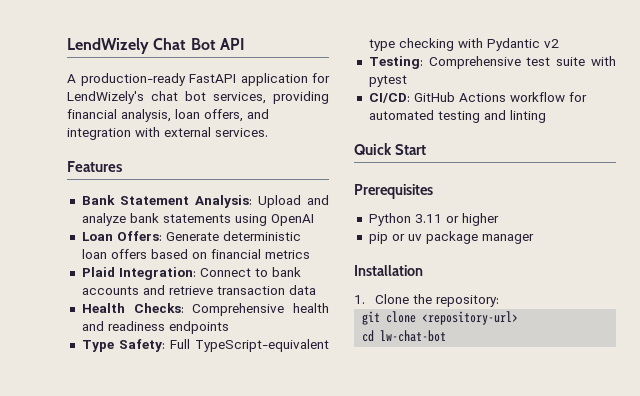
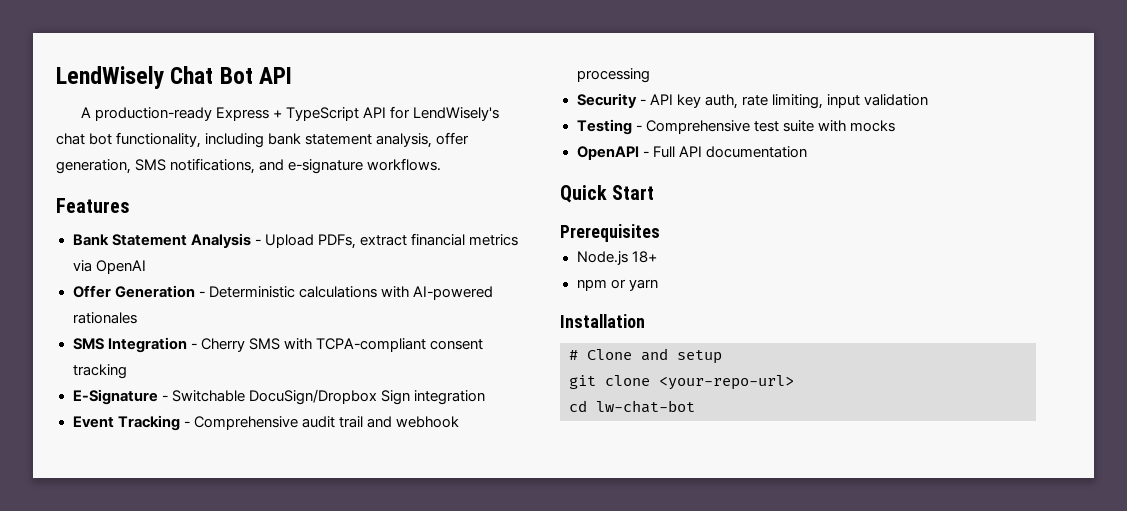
[67,38,149,54] LendWizely -> [56,66,164,89] LendWisely
[189,73,330,86] [67,91,329,104] [67,109,269,122] [67,127,268,140] [67,161,122,172] [81,195,329,208] [81,213,314,226] [81,231,301,241] [81,249,310,259] [81,267,301,280] [81,285,316,295] [81,303,329,316] [81,321,229,334] [81,339,329,352] [368,38,559,51] [368,56,616,69] [368,75,407,87] [368,92,587,103] [368,110,546,123] [354,143,427,155] [354,184,433,199] [368,213,499,226] [368,231,534,244] [354,265,423,276] [354,294,500,307] FastAPI application for LendWizely's chat bot services, providing financial analysis, loan offers, and integration with external services. // Features // Bank Statement Analysis: Upload and analyze bank statements using OpenAI // Loan Offers: Generate deterministic loan offers based on financial metrics // Plaid Integration: Connect to bank accounts and retrieve transaction data // Health Checks: Comprehensive health and readiness endpoints // Type Safety: Full TypeScript-equivalent type checking with Pydantic v2 // Testing: Comprehensive test suite with pytest // CI/CD: GitHub Actions workflow for automated testing and linting // Quick Start // Prerequisites // Python 3.11 or higher // pip or uv package manager // Installation // 1. Clone the repository: -> [216,106,500,121] [56,132,470,148] [56,158,442,174] [56,198,130,213] [72,233,518,249] [72,260,146,274] [72,285,493,300] [72,312,137,324] [72,337,483,353] [72,364,127,379] [72,389,485,405] [72,415,459,431] [576,68,650,83] [576,93,928,109] [576,119,895,135] [576,146,807,160] [560,185,655,203] [560,224,660,242] [576,251,657,265] [576,279,658,291] [560,314,645,328] [569,348,722,364] Express + TypeScript API for LendWisely's chat bot functionality, including bank statement analysis, offer generation, SMS notifications, and e-signature workflows. // Features // Bank Statement Analysis - Upload PDFs, extract financial metrics via OpenAI // Offer Generation - Deterministic calculations with AI-powered rationales // SMS Integration - Cherry SMS with TCPA-compliant consent tracking // E-Signature - Switchable DocuSign/Dropbox Sign integration // Event Tracking - Comprehensive audit trail and webhook processing // Security - API key auth, rate limiting, input validation // Testing - Comprehensive test suite with mocks // OpenAPI - Full API documentation // Quick Start // Prerequisites // Node.js 18+ // npm or yarn // Installation // # Clone and setup
[422,311,519,325] <repository-url> -> [659,375,794,390] <your-repo-url>

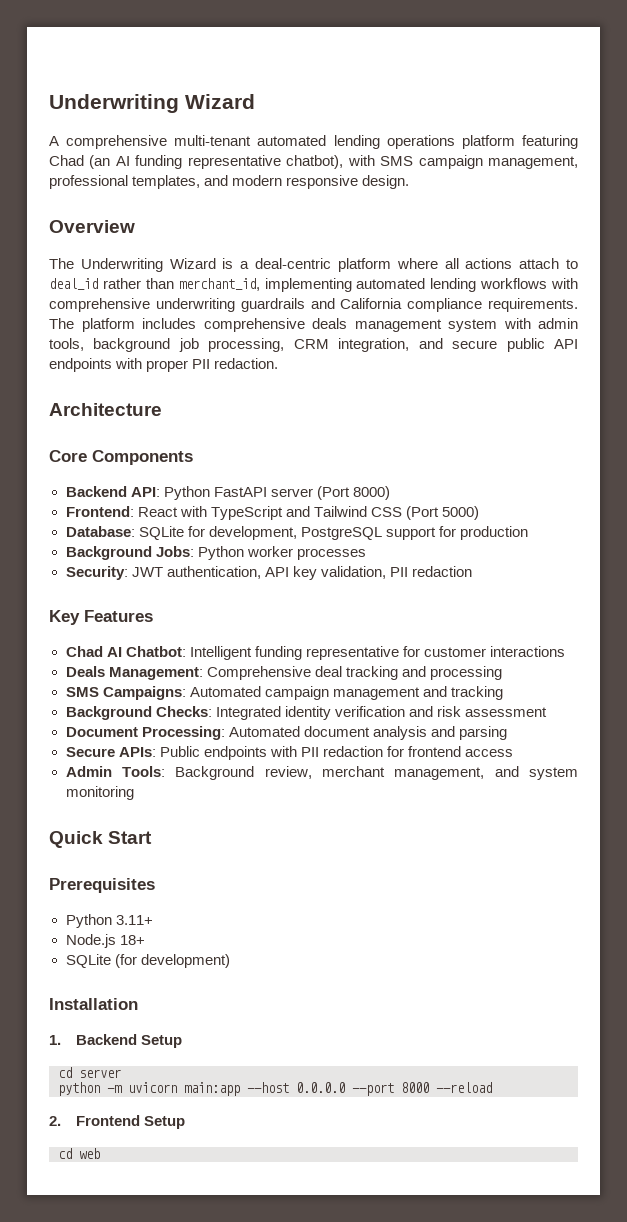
[56,66,293,89] [81,106,500,121] [56,132,470,148] [56,158,442,174] [56,198,130,213] [72,233,518,249] [72,260,146,274] [72,285,493,300] [72,312,137,324] [72,337,483,353] [72,364,127,379] [72,389,485,405] [72,415,459,431] [576,68,650,83] [576,93,928,109] [576,119,895,135] [576,146,807,160] LendWisely Chat Bot API // A production-ready Express + TypeScript API for LendWisely's chat bot functionality, including bank statement analysis, offer generation, SMS notifications, and e-signature workflows. // Features // Bank Statement Analysis - Upload PDFs, extract financial metrics via OpenAI // Offer Generation - Deterministic calculations with AI-powered rationales // SMS Integration - Cherry SMS with TCPA-compliant consent tracking // E-Signature - Switchable DocuSign/Dropbox Sign integration // Event Tracking - Comprehensive audit trail and webhook processing // Security - API key auth, rate limiting, input validation // Testing - Comprehensive test suite with mocks // OpenAPI - Full API documentation -> [49,94,255,113] [49,135,579,149] [49,155,579,169] [49,175,410,189] [49,220,135,233] [49,258,578,272] [49,278,578,292] [49,298,578,312] [49,318,578,332] [49,338,579,352] [49,358,279,372] [49,403,162,416] [49,450,193,465] [65,486,390,500] [65,506,479,520] [65,526,528,540] [65,546,366,560] [65,566,472,580] [49,610,153,625] [65,646,565,660] [65,666,502,680] [65,686,503,700] [65,706,547,720] [65,726,507,740] [65,746,513,760] [65,766,579,780] [65,786,134,800] Underwriting Wizard // A comprehensive multi-tenant automated lending operations platform featuring Chad (an AI funding representative chatbot), with SMS campaign management, professional templates, and modern responsive design. // Overview // The Underwriting Wizard is a deal-centric platform where all actions attach to deal_id rather than merchant_id, implementing automated lending workflows with comprehensive underwriting guardrails and California compliance requirements. The platform includes comprehensive deals management system with admin tools, background job processing, CRM integration, and secure public API endpoints with proper PII redaction. // Architecture // Core Components // Backend API: Python FastAPI server (Port 8000) // Frontend: React with TypeScript and Tailwind CSS (Port 5000) // Database: SQLite for development, PostgreSQL support for production // Background Jobs: Python worker processes // Security: JWT authentication, API key validation, PII redaction // Key Features // Chad AI Chatbot: Intelligent funding representative for customer interactions // Deals Management: Comprehensive deal tracking and processing // SMS Campaigns: Automated campaign management and tracking // Background Checks: Integrated identity verification and risk assessment // Document Processing: Automated document analysis and parsing // Secure APIs: Public endpoints with PII redaction for frontend access // Admin Tools: Background review, merchant management, and system monitoring
(660, 233) none -> [65,914,153,928] // Python 3.11+
[576,279,658,291] [560,314,645,328] [569,348,722,364] [569,375,794,390] [569,400,695,413] npm or yarn // Installation // # Clone and setup // git clone <your-repo-url> // cd lw-chat-bot -> [65,954,230,968] [49,998,138,1010] [49,1034,183,1048] [58,1067,121,1078] [58,1082,492,1096] [49,1115,186,1129] [58,1148,100,1159] SQLite (for development) // Installation // 1. Backend Setup // cd server // python -m uvicorn main:app --host 0.0.0.0 --port 8000 --reload // 2. Frontend Setup // cd web

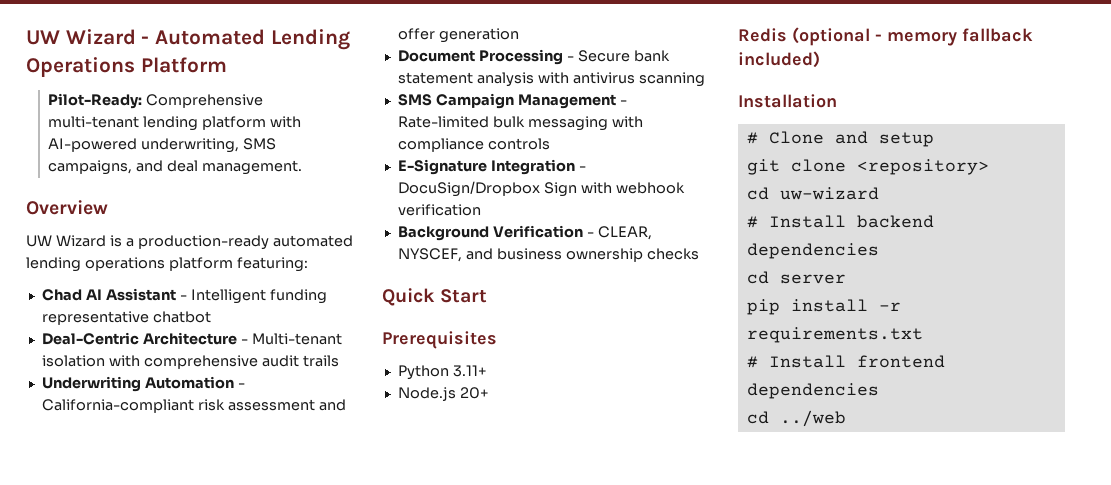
[49,94,255,113] [49,135,579,149] [49,155,579,169] [49,175,410,189] [49,220,135,233] [49,258,578,272] [49,278,578,292] [49,298,578,312] [49,318,578,332] [49,338,579,352] [49,358,279,372] [49,403,162,416] [49,450,193,465] [65,486,390,500] [65,506,479,520] [65,526,528,540] [65,546,366,560] [65,566,472,580] [49,610,153,625] Underwriting Wizard // A comprehensive multi-tenant automated lending operations platform featuring Chad (an AI funding representative chatbot), with SMS campaign management, professional templates, and modern responsive design. // Overview // The Underwriting Wizard is a deal-centric platform where all actions attach to deal_id rather than merchant_id, implementing automated lending workflows with comprehensive underwriting guardrails and California compliance requirements. The platform includes comprehensive deals management system with admin tools, background job processing, CRM integration, and secure public API endpoints with proper PII redaction. // Architecture // Core Components // Backend API: Python FastAPI server (Port 8000) // Frontend: React with TypeScript and Tailwind CSS (Port 5000) // Database: SQLite for development, PostgreSQL support for production // Background Jobs: Python worker processes // Security: JWT authentication, API key validation, PII redaction // Key Features -> [26,29,350,50] [26,57,227,77] [48,93,264,109] [48,116,301,131] [48,138,276,153] [48,160,302,175] [26,200,108,215] [26,235,353,250] [26,257,308,272] UW Wizard - Automated Lending Operations Platform // Pilot-Ready: Comprehensive multi-tenant lending platform with AI-powered underwriting, SMS campaigns, and deal management. // Overview // UW Wizard is a production-ready automated lending operations platform featuring:
[125,646,186,657] Chatbot: -> [105,288,187,301] Assistant -
[402,646,565,657] [65,666,502,680] [65,686,503,700] [65,706,547,720] [65,726,507,740] [65,746,513,760] [65,766,579,780] [65,786,134,800] for customer interactions // Deals Management: Comprehensive deal tracking and processing // SMS Campaigns: Automated campaign management and tracking // Background Checks: Integrated identity verification and risk assessment // Document Processing: Automated document analysis and parsing // Secure APIs: Public endpoints with PII redaction for frontend access // Admin Tools: Background review, merchant management, and system monitoring -> [152,311,211,323] [41,332,342,345] [41,355,339,369] [41,376,245,392] [41,399,346,413] [397,28,519,43] [397,49,670,65] [397,72,705,87] [397,93,627,109] [397,116,643,131] [397,138,550,152] [397,159,586,175] [397,181,685,197] [397,204,481,216] [397,225,652,241] [397,248,699,262] chatbot // Deal-Centric Architecture - Multi-tenant isolation with comprehensive audit trails // Underwriting Automation - California-compliant risk assessment and offer generation // Document Processing - Secure bank statement analysis with antivirus scanning // SMS Campaign Management - Rate-limited bulk messaging with compliance controls // E-Signature Integration - DocuSign/Dropbox Sign with webhook verification // Background Verification - CLEAR, NYSCEF, and business ownership checks
[119,935,145,945] [65,954,230,968] [49,998,138,1010] [49,1034,183,1048] [58,1067,121,1078] [58,1082,492,1096] [49,1115,186,1129] [58,1148,100,1159] 18+ // SQLite (for development) // Installation // 1. Backend Setup // cd server // python -m uvicorn main:app --host 0.0.0.0 --port 8000 --reload // 2. Frontend Setup // cd web -> [459,387,489,399] [738,27,1033,46] [738,51,820,68] [738,94,837,108] [746,131,934,147] [746,159,989,175] [746,187,879,200] [746,215,934,228] [746,243,879,259] [746,271,846,284] [746,299,901,315] [746,327,923,343] [746,355,945,368] [746,383,879,399] [746,410,846,427] 20+ // Redis (optional - memory fallback included) // Installation // # Clone and setup // git clone <repository> // cd uw-wizard // # Install backend dependencies // cd server // pip install -r requirements.txt // # Install frontend dependencies // cd ../web

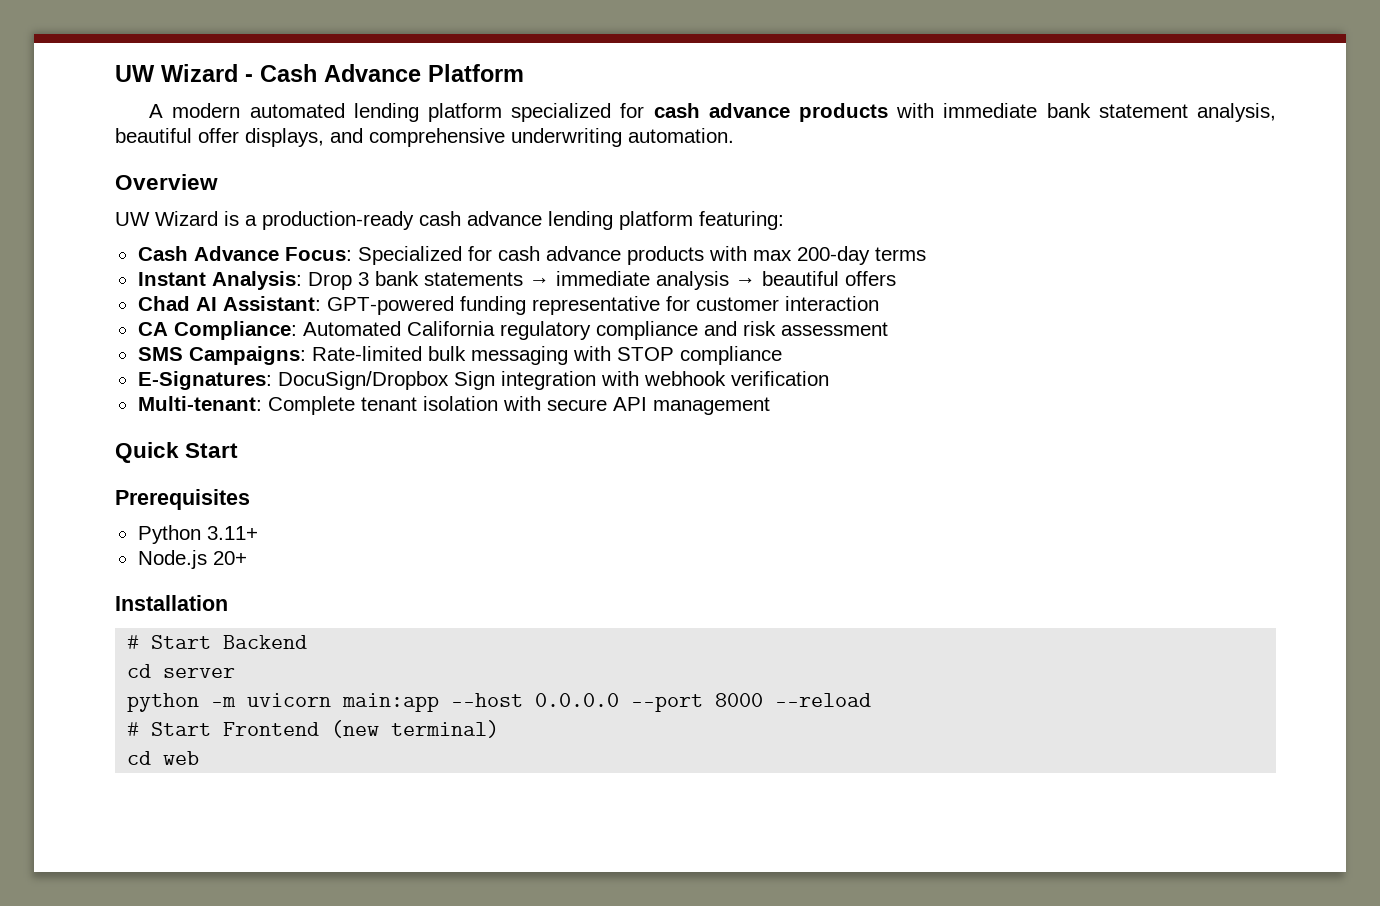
[155,29,350,50] [26,57,227,77] [48,93,264,109] [48,116,301,131] [48,138,276,153] [48,160,302,175] Automated Lending Operations Platform // Pilot-Ready: Comprehensive multi-tenant lending platform with AI-powered underwriting, SMS campaigns, and deal management. -> [260,64,524,82] [149,103,1276,122] [115,128,734,147] Cash Advance Platform // A modern automated lending platform specialized for cash advance products with immediate bank statement analysis, beautiful offer displays, and comprehensive underwriting automation.
[272,235,353,247] [26,257,165,272] automated lending operations -> [419,211,613,230] cash advance lending
[41,288,327,304] [41,311,211,325] [41,332,342,345] [41,355,339,369] [41,376,245,392] [41,399,346,413] [397,28,519,43] [397,49,670,65] [397,72,705,87] [397,93,627,109] Chad AI Assistant - Intelligent funding representative chatbot // Deal-Centric Architecture - Multi-tenant isolation with comprehensive audit trails // Underwriting Automation - California-compliant risk assessment and offer generation // Document Processing - Secure bank statement analysis with antivirus scanning // SMS Campaign Management - -> [137,246,926,265] [137,271,896,290] [137,296,879,315] [137,321,888,340] [137,346,306,365] Cash Advance Focus: Specialized for cash advance products with max 200-day terms // Instant Analysis: Drop 3 bank statements → immediate analysis → beautiful offers // Chad AI Assistant: GPT-powered funding representative for customer interaction // CA Compliance: Automated California regulatory compliance and risk assessment // SMS Campaigns:
[397,138,550,152] [397,159,586,175] compliance controls // E-Signature Integration - -> [616,346,782,365] [137,371,272,390] STOP compliance // E-Signatures:
(577, 189) none -> [500,371,596,390] integration
[397,225,652,241] [397,248,699,262] Background Verification - CLEAR, NYSCEF, and business ownership checks -> [137,396,770,415] Multi-tenant: Complete tenant isolation with secure API management
[738,27,1033,46] [738,51,820,68] [738,94,837,108] [746,131,934,147] [746,159,989,175] [746,187,879,200] [746,215,934,228] [746,243,879,259] [746,271,846,284] [746,299,901,315] [746,327,923,343] [746,355,945,368] [746,383,879,399] [746,410,846,427] Redis (optional - memory fallback included) // Installation // # Clone and setup // git clone <repository> // cd uw-wizard // # Install backend dependencies // cd server // pip install -r requirements.txt // # Install frontend dependencies // cd ../web -> [115,595,228,611] [127,635,308,649] [127,664,236,678] [127,693,872,712] [127,720,500,738] [127,751,200,765] Installation // # Start Backend // cd server // python -m uvicorn main:app --host 0.0.0.0 --port 8000 --reload // # Start Frontend (new terminal) // cd web

